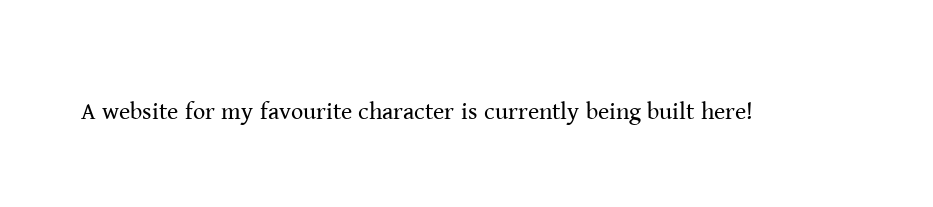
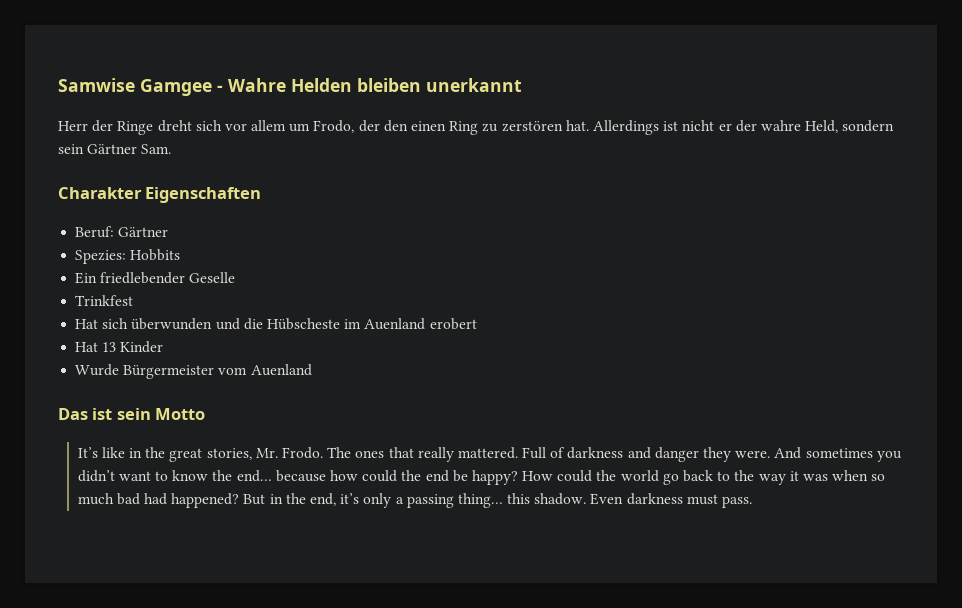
[81,101,753,125] A website for my favourite character is currently being built here! -> [58,78,522,96] [58,120,895,135] [58,144,172,154] [58,187,262,203] [75,226,169,238] [75,249,181,264] [75,272,236,284] [75,295,134,306] [75,318,477,330] [75,341,164,353] [75,364,312,379] [58,408,206,420] [77,447,902,462] [77,470,886,485] [77,493,752,508] Samwise Gamgee - Wahre Helden bleiben unerkannt // Herr der Ringe dreht sich vor allem um Frodo, der den einen Ring zu zerstören hat. Allerdings ist nicht er der wahre Held, sondern sein Gärtner Sam. // Charakter Eigenschaften // Beruf: Gärtner // Spezies: Hobbits // Ein friedlebender Geselle // Trinkfest // Hat sich überwunden und die Hübscheste im Auenland erobert // Hat 13 Kinder // Wurde Bürgermeister vom Auenland // Das ist sein Motto // It’s like in the great stories, Mr. Frodo. The ones that really mattered. Full of darkness and danger they were. And sometimes you didn’t want to know the end… because how could the end be happy? How could the world go back to the way it was when so much bad had happened? But in the end, it’s only a passing thing… this shadow. Even darkness must pass.

